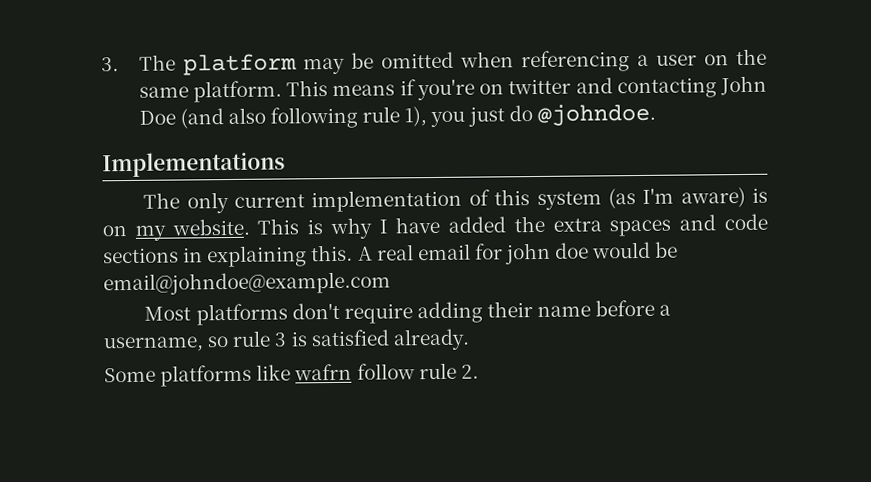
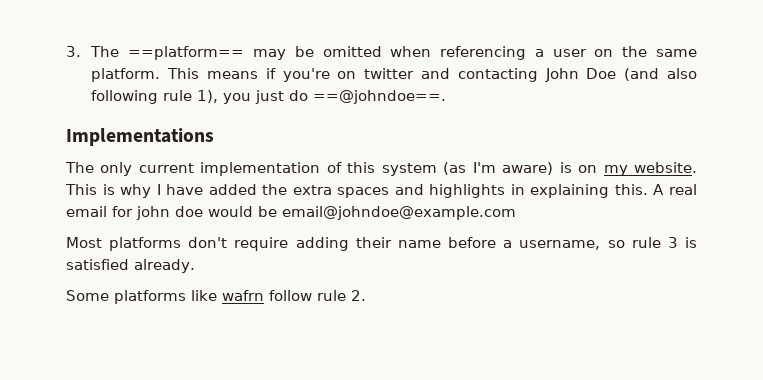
[182,53,297,76] platform -> [128,46,245,60] ==platform==
[536,103,656,127] @johndoe. -> [313,90,447,104] ==@johndoe==.
[724,213,768,231] [103,247,179,264] code sections -> [429,184,506,198] highlights

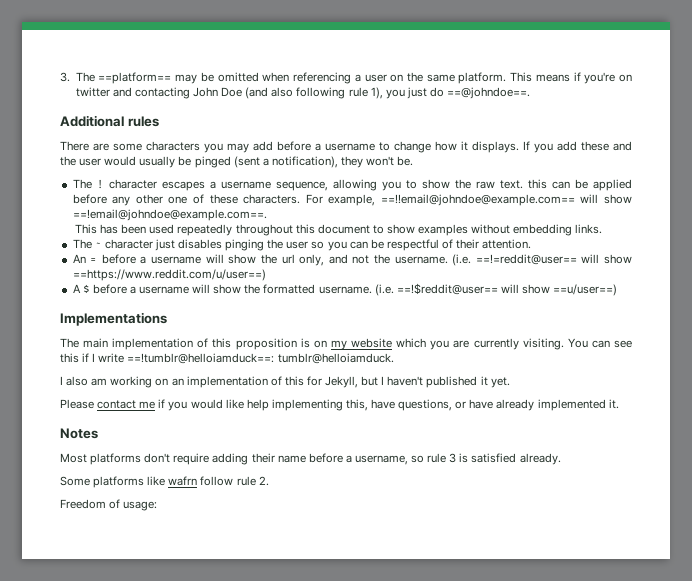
(447, 97) none -> [60,115,159,127] [60,141,632,153] [60,156,414,168] [72,179,632,191] [72,194,633,206] [72,209,267,221] [74,224,603,236] [72,239,532,251] [72,254,633,266] [72,269,266,281] [72,283,618,296] // Additional rules // There are some characters you may add before a username to change how it displays. If you add these and the user would usually be pinged (sent a notification), they won't be. // The ! character escapes a username sequence, allowing you to show the raw text. this can be applied before any other one of these characters. For example, ==!!email@johndoe@example.com== will show ==!email@johndoe@example.com==. // This has been used repeatedly throughout this document to show examples without embedding links. // The ~ character just disables pinging the user so you can be respectful of their attention. // An = before a username will show the url only, and not the username. (i.e. ==!=reddit@user== will show ==https://www.reddit.com/u/user==) // A $ before a username will show the formatted username. (i.e. ==!$reddit@user== will show ==u/user==)
[100,162,697,176] [65,184,697,198] [66,206,516,220] only current implementation of this system (as I'm aware) is on my website. This is why I have added the extra spaces and highlights in explaining this. A real email for john doe would be email@johndoe@example.com -> [83,338,633,350] [60,353,394,364] [60,376,510,388] [60,399,619,411] [60,428,98,439] main implementation of this proposition is on my website which you are currently visiting. You can see this if I write ==!tumblr@helloiamduck==: tumblr@helloiamduck. // I also am working on an implementation of this for Jekyll, but I haven't published it yet. // Please contact me if you would like help implementing this, have questions, or have already implemented it. // Notes
(366, 295) none -> [60,499,158,511] // Freedom of usage:

